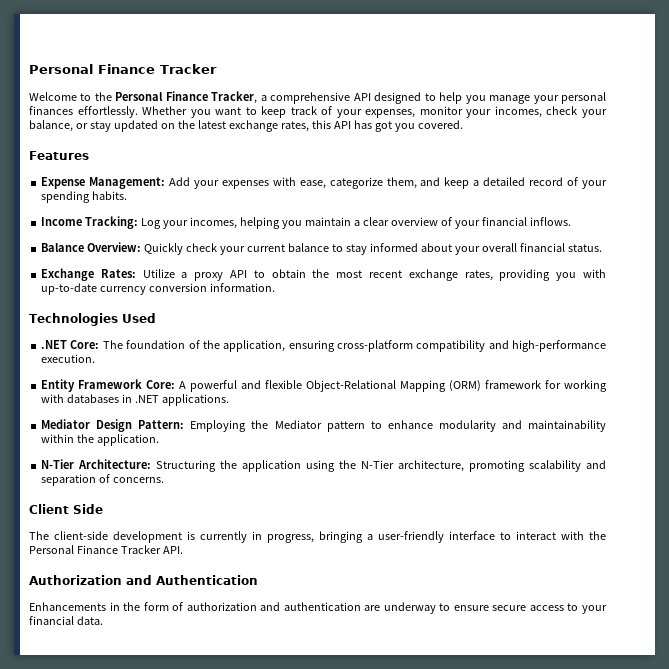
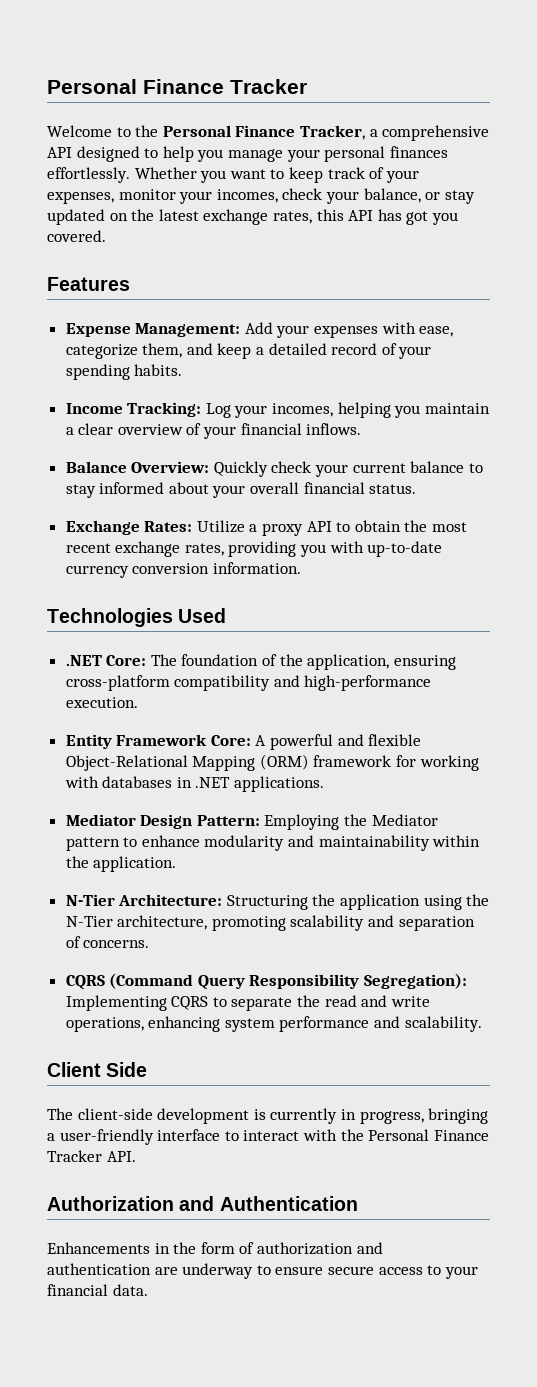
(165, 480) none -> [65,973,468,990] [65,995,430,1011] [65,1016,482,1032] // CQRS (Command Query Responsibility Segregation): Implementing CQRS to separate the read and write operations, enhancing system performance and scalability.

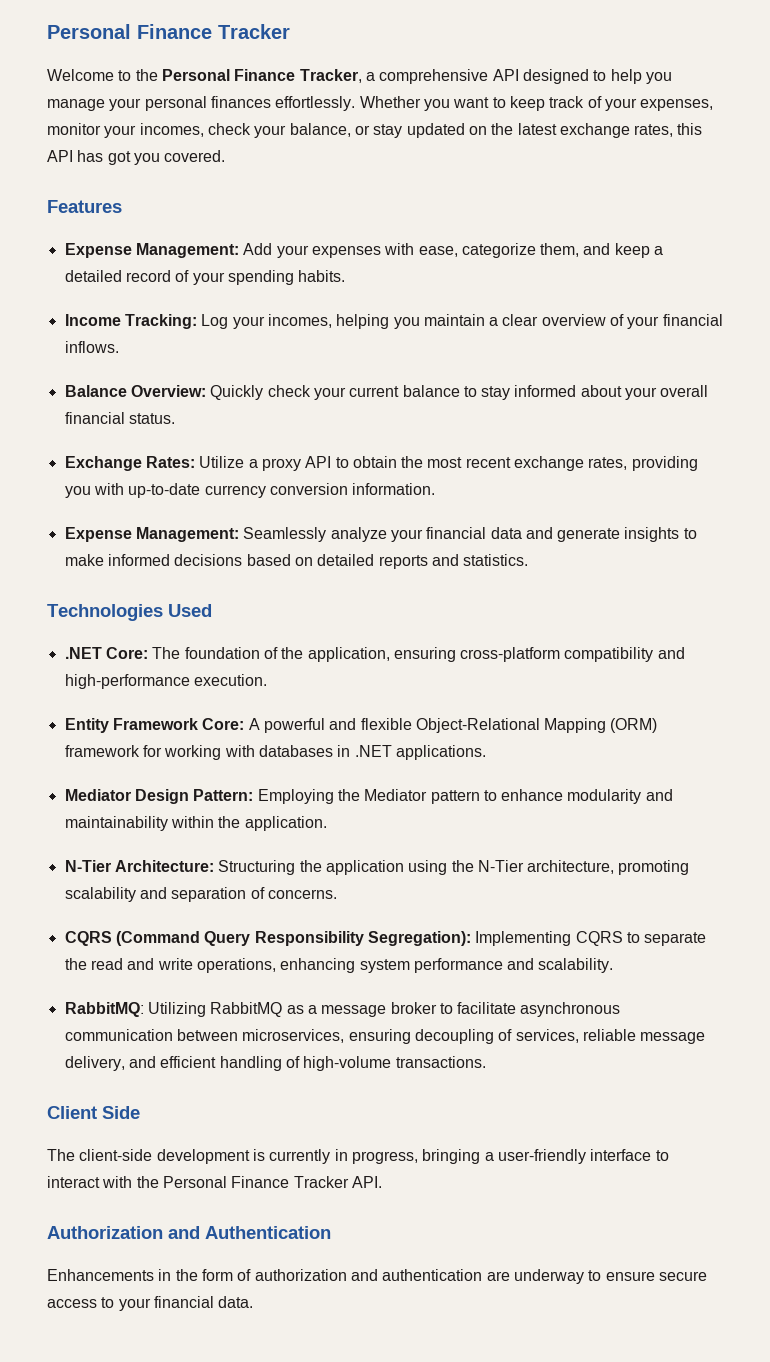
(301, 568) none -> [64,527,697,542] [64,554,529,569] // Expense Management: Seamlessly analyze your financial data and generate insights to make informed decisions based on detailed reports and statistics.
(482, 1024) none -> [64,1002,621,1017] [64,1029,706,1044] [64,1056,486,1071] // RabbitMQ: Utilizing RabbitMQ as a message broker to facilitate asynchronous communication between microservices, ensuring decoupling of services, reliable message delivery, and efficient handling of high-volume transactions.

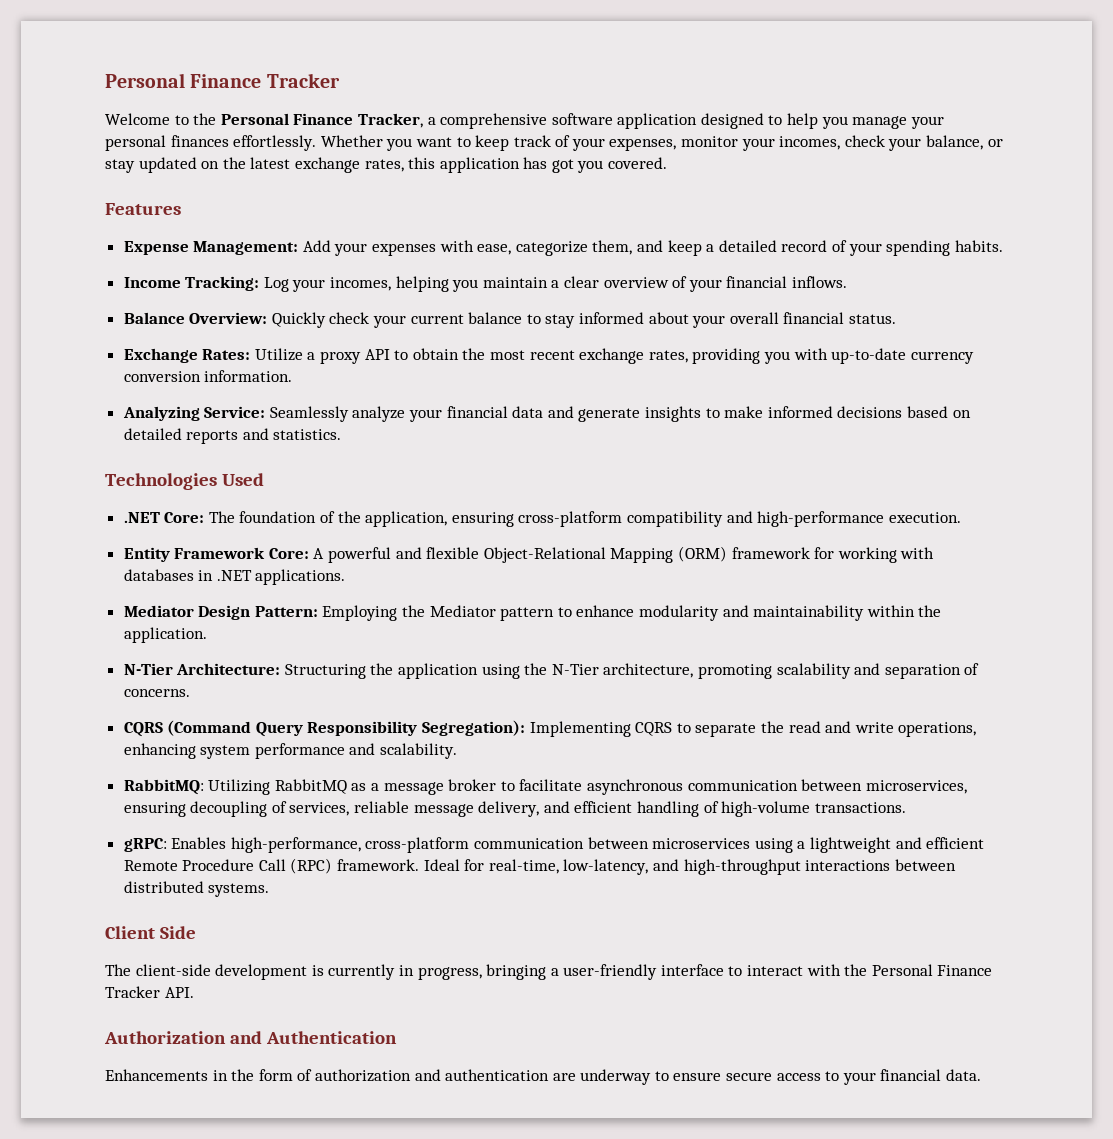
[492,69,519,81] API -> [551,113,698,129] software application
[47,150,73,162] API -> [439,157,520,173] application
[64,527,239,542] Expense Management: -> [122,406,266,421] Analyzing Service:
(486, 1062) none -> [123,837,985,853] [123,858,956,875] [123,881,270,897] // gRPC: Enables high-performance, cross-platform communication between microservices using a lightweight and efficient Remote Procedure Call (RPC) framework. Ideal for real-time, low-latency, and high-throughput interactions between distributed systems.

